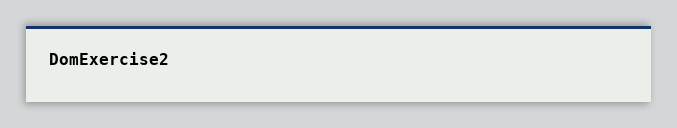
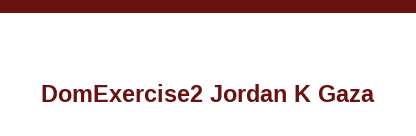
(169, 58) none -> [210,84,375,102] Jordan K Gaza

